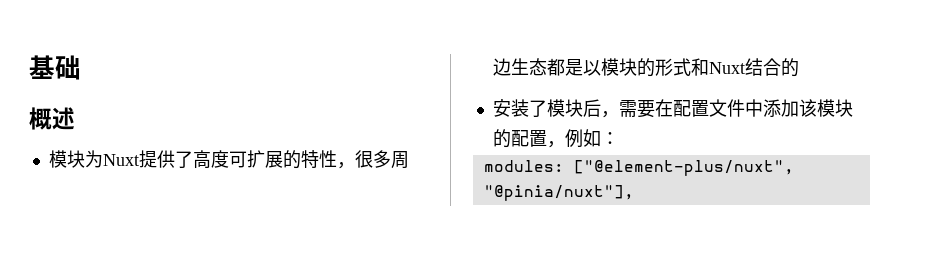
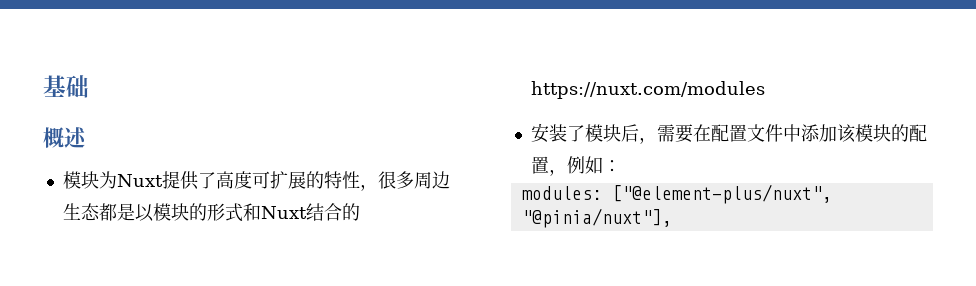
(799, 67) none -> [530,81,765,99] https://nuxt.com/modules

